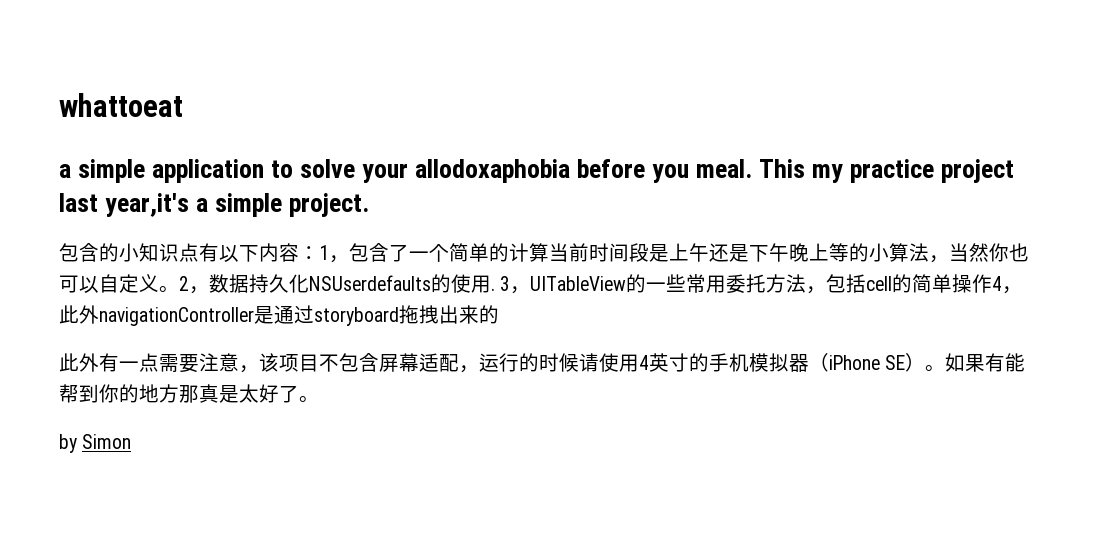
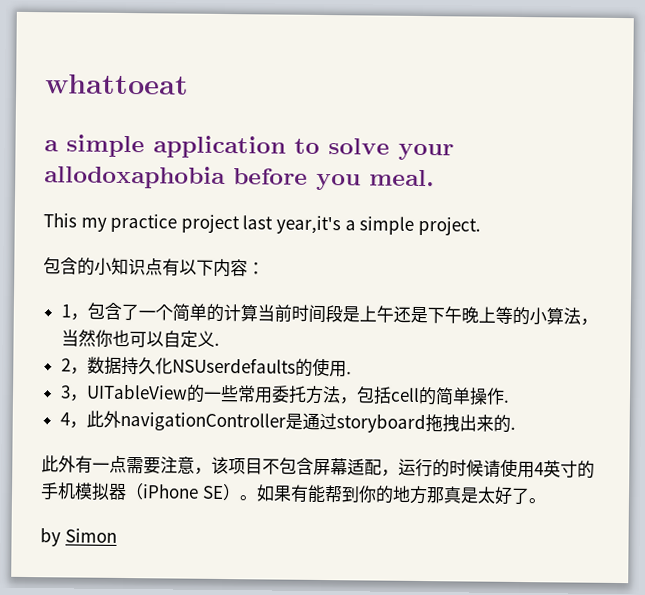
(753, 168) none -> (435, 178) //
(319, 253) none -> (265, 268) //
[159,286,179,292] 。 -> [213,342,220,346] . //
(495, 289) none -> (352, 373) //
(993, 283) none -> [502,399,509,403] . //
(499, 314) none -> [509,426,516,430] .

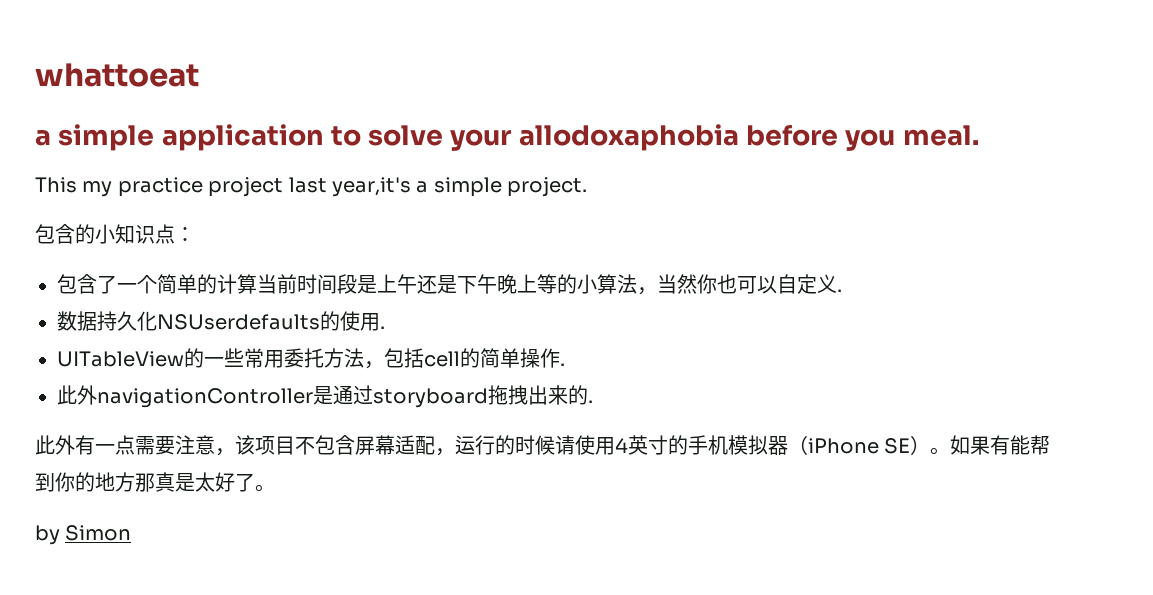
[162,258,248,278] 有以下内容 -> (175, 234) none
[60,304,88,321] 1， -> (195, 234) none
[60,358,88,375] 2， -> (842, 290) none
[59,385,88,402] 3， -> (385, 327) none
[59,412,87,429] 4， -> (565, 364) none

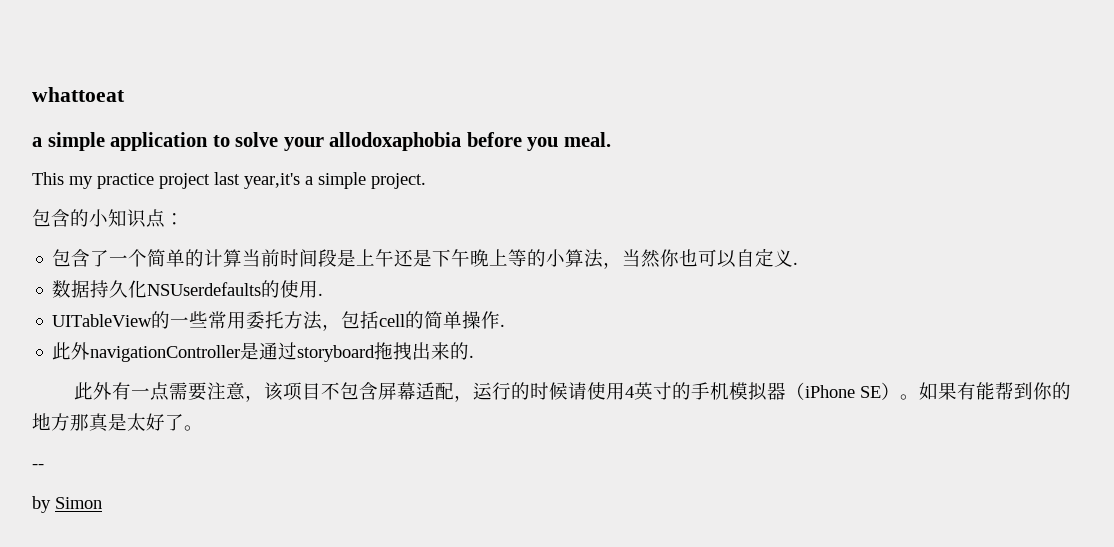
(275, 488) none -> [32,464,44,469] // --

